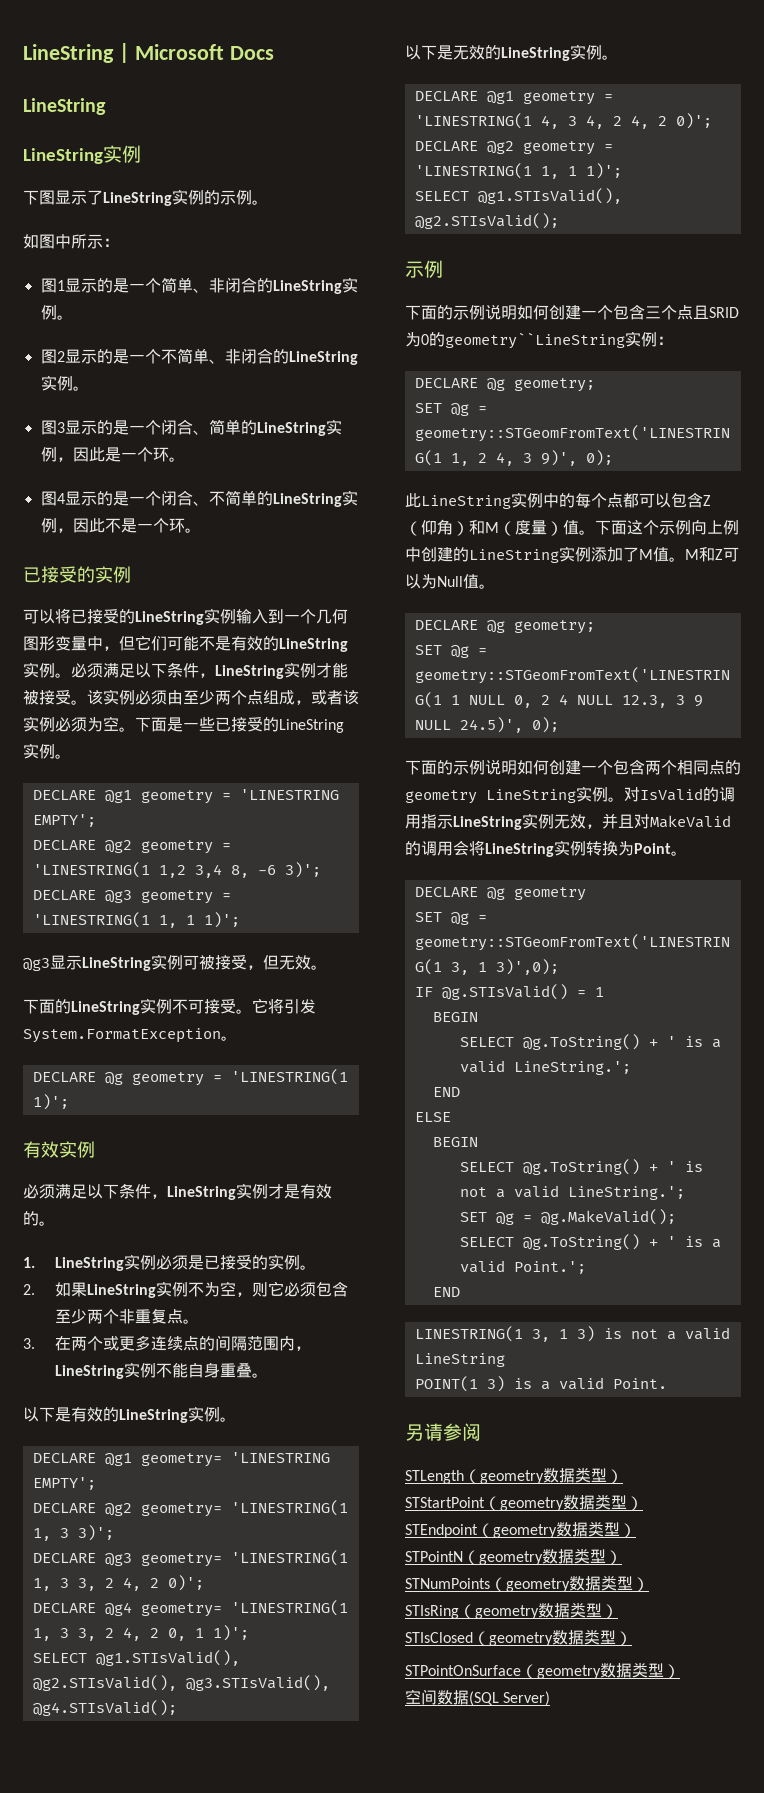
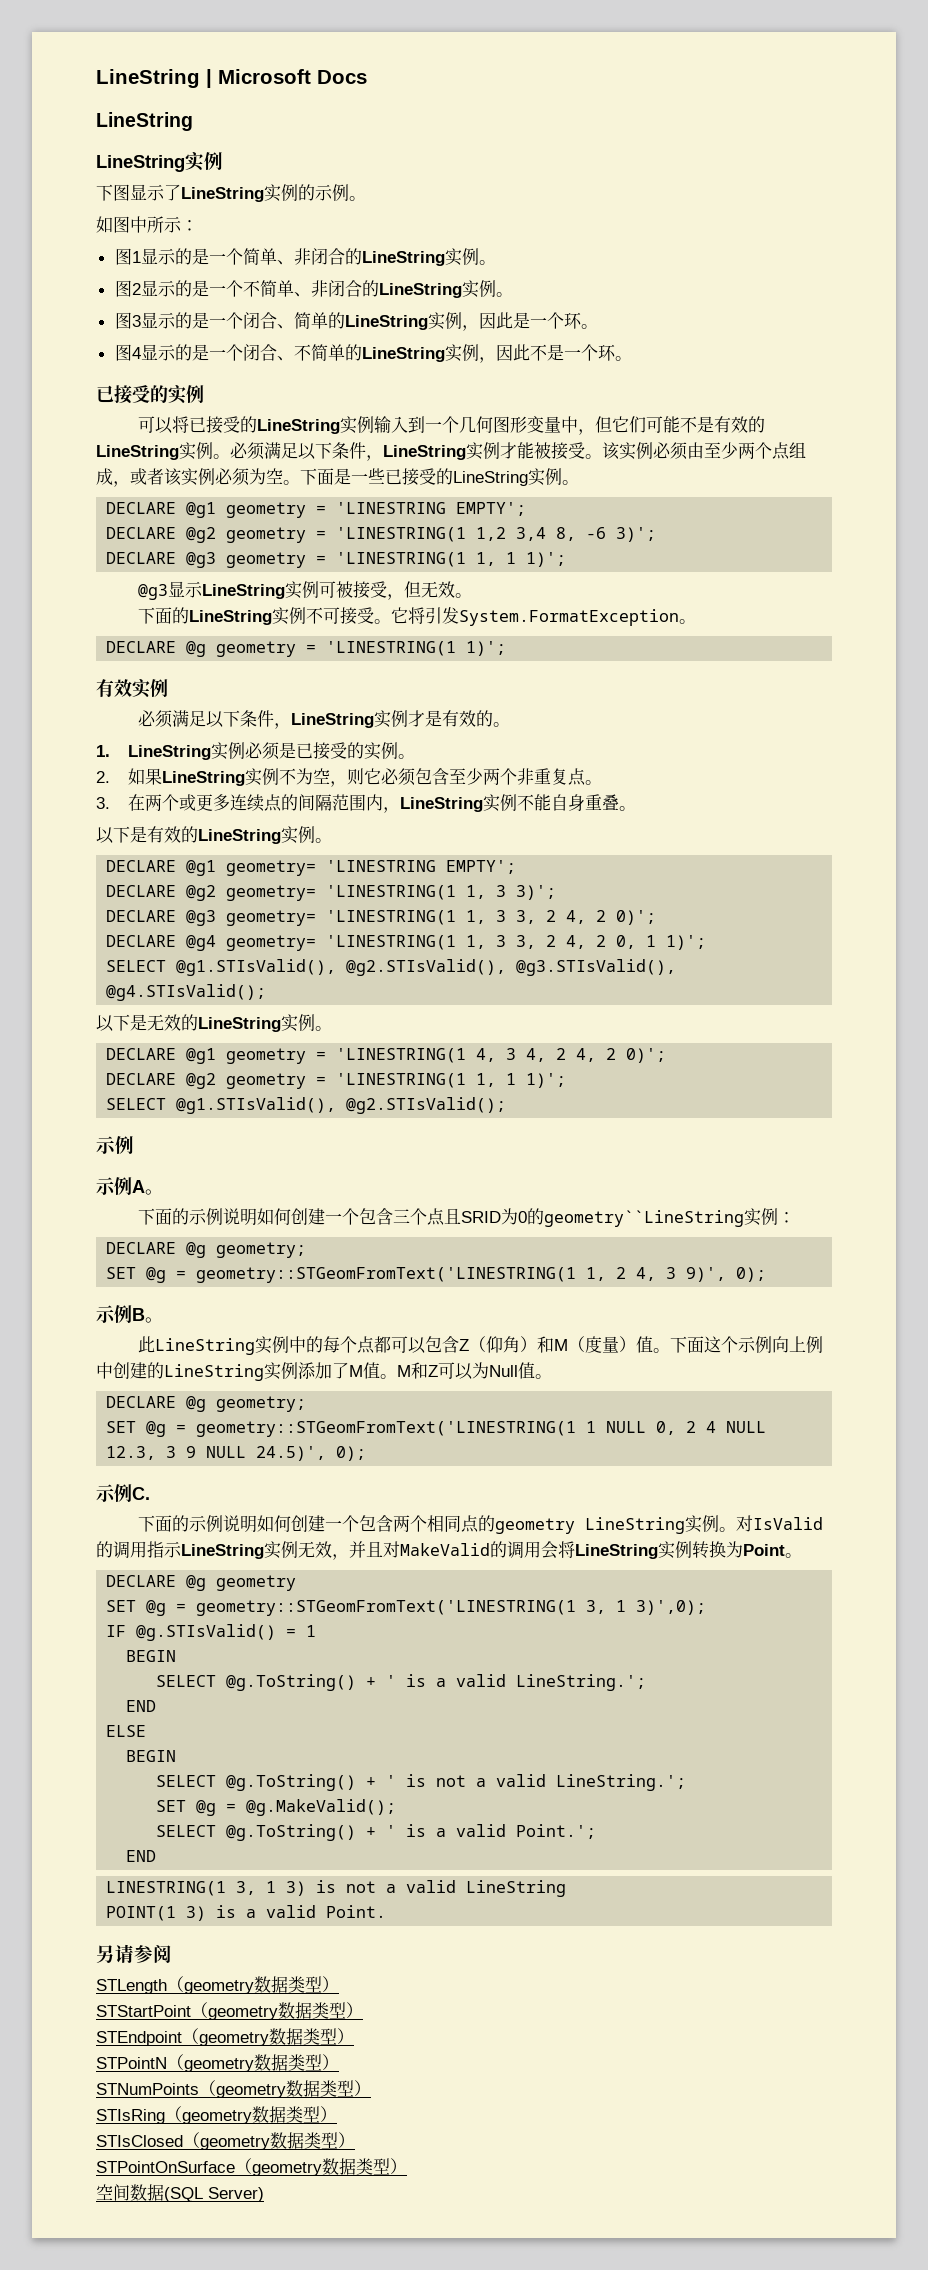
(443, 269) none -> [96,1177,163,1195] // 示例A。
(613, 458) none -> [96,1305,163,1323] // 示例B。
(559, 725) none -> [96,1484,150,1502] // 示例C.

